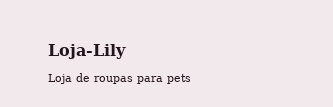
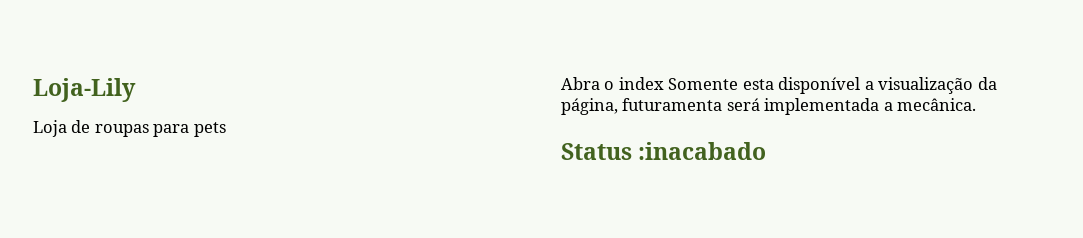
(191, 79) none -> [561,77,997,94] [561,98,977,115] [561,142,767,160] // Abra o index Somente esta disponível a visualização da página, futuramenta será implementada a mecânica. // Status :inacabado

